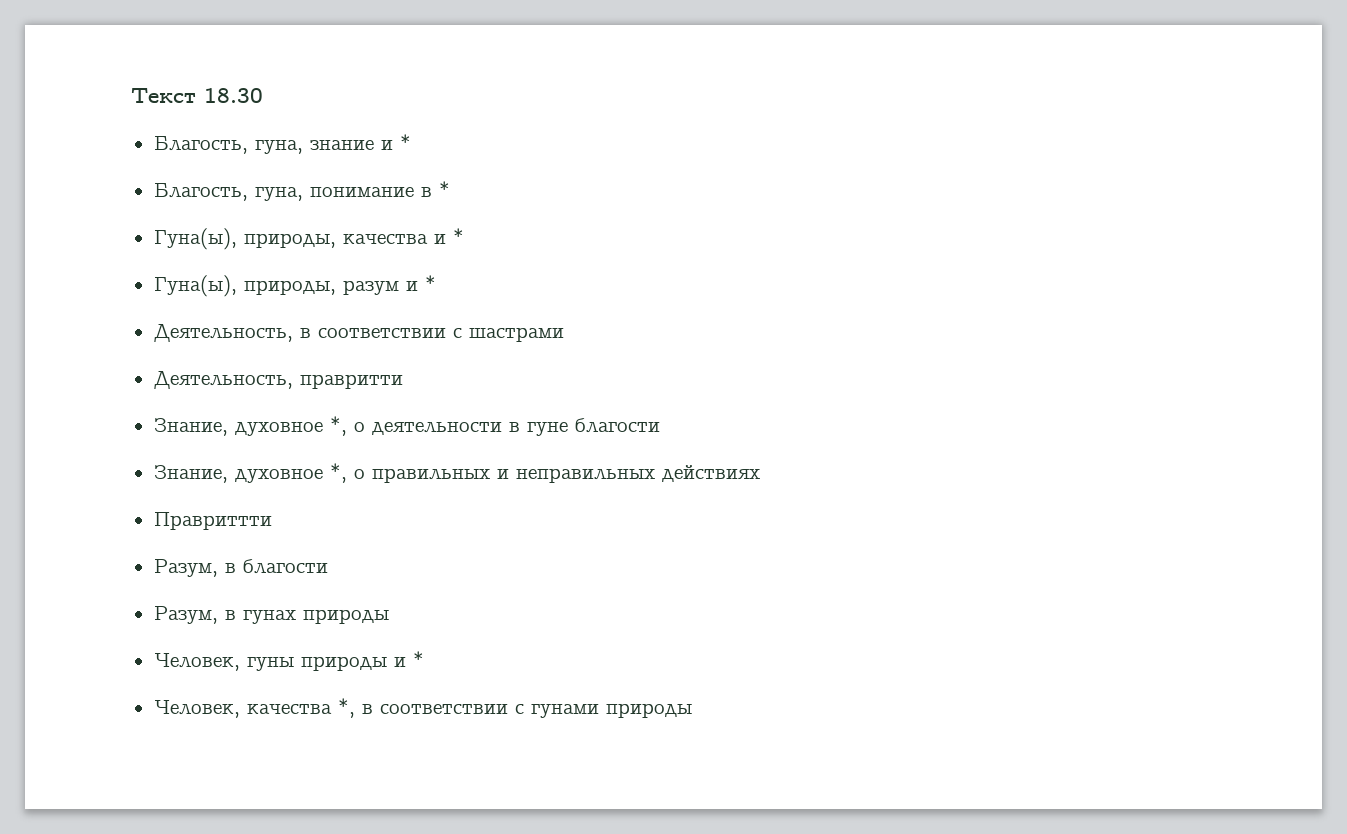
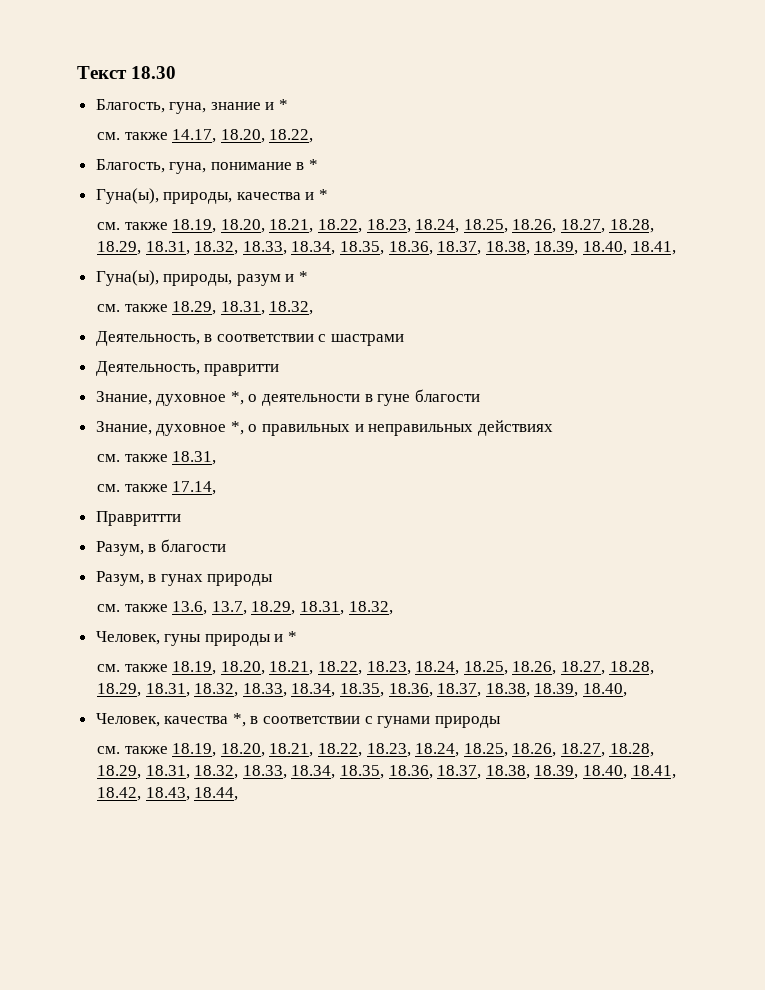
(411, 142) none -> [97,129,314,143] // см. также 14.17, 18.20, 18.22,
(464, 236) none -> [97,219,654,233] [97,241,676,255] // см. также 18.19, 18.20, 18.21, 18.22, 18.23, 18.24, 18.25, 18.26, 18.27, 18.28, 18.29, 18.31, 18.32, 18.33, 18.34, 18.35, 18.36, 18.37, 18.38, 18.39, 18.40, 18.41,
(436, 283) none -> [97,301,314,315] // см. также 18.29, 18.31, 18.32,
(760, 473) none -> [97,451,217,465] [97,481,217,495] // см. также 18.31, // см. также 17.14,
(389, 616) none -> [97,601,393,615] // см. также 13.6, 13.7, 18.29, 18.31, 18.32,
(424, 659) none -> [97,661,654,675] [97,683,627,697] // см. также 18.19, 18.20, 18.21, 18.22, 18.23, 18.24, 18.25, 18.26, 18.27, 18.28, 18.29, 18.31, 18.32, 18.33, 18.34, 18.35, 18.36, 18.37, 18.38, 18.39, 18.40,
(692, 710) none -> [97,743,654,757] [97,765,676,779] [97,787,239,801] // см. также 18.19, 18.20, 18.21, 18.22, 18.23, 18.24, 18.25, 18.26, 18.27, 18.28, 18.29, 18.31, 18.32, 18.33, 18.34, 18.35, 18.36, 18.37, 18.38, 18.39, 18.40, 18.41, 18.42, 18.43, 18.44,

